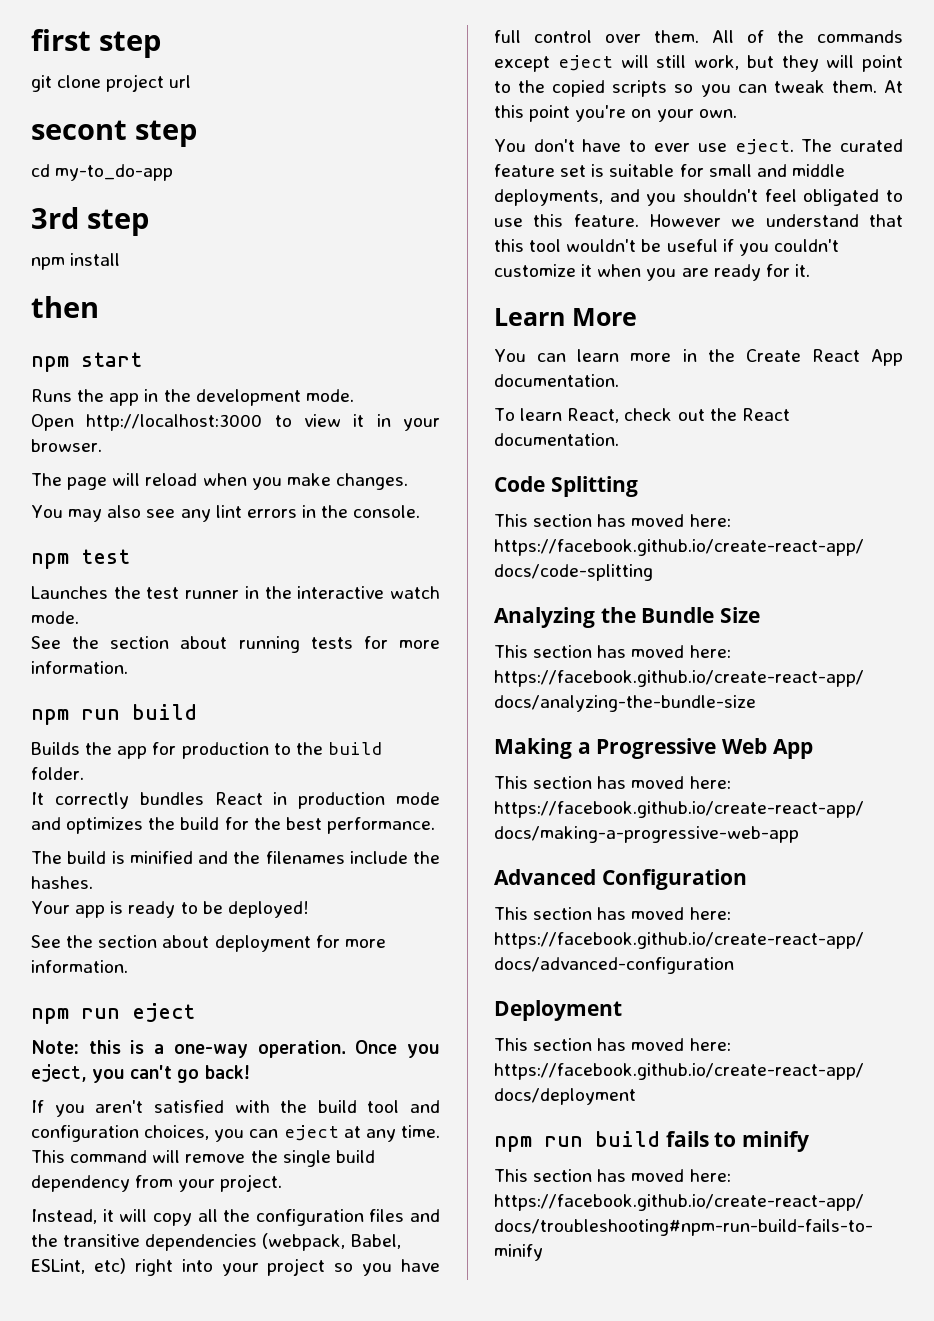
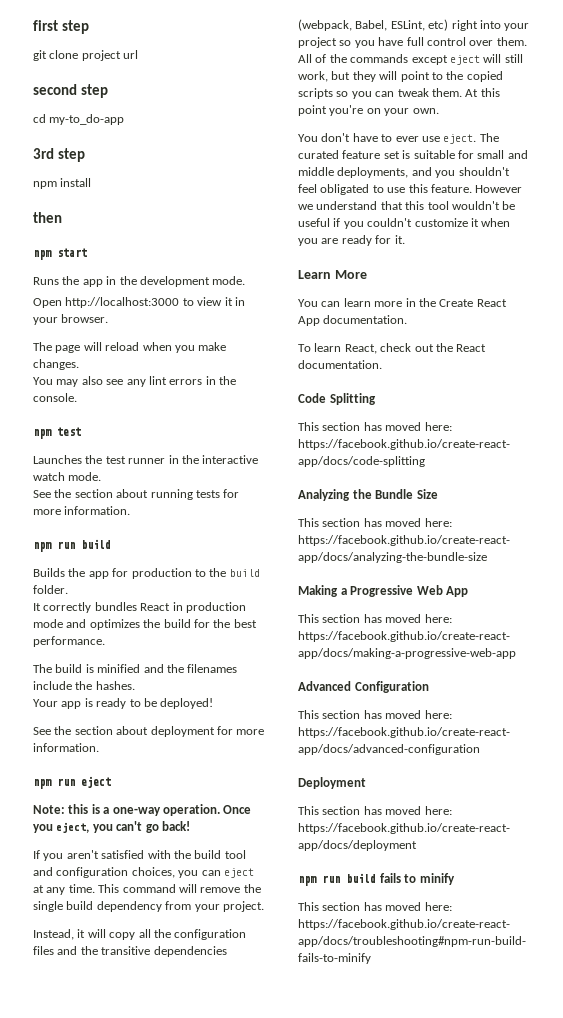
[31,120,127,140] secont -> [33,84,77,95] second

